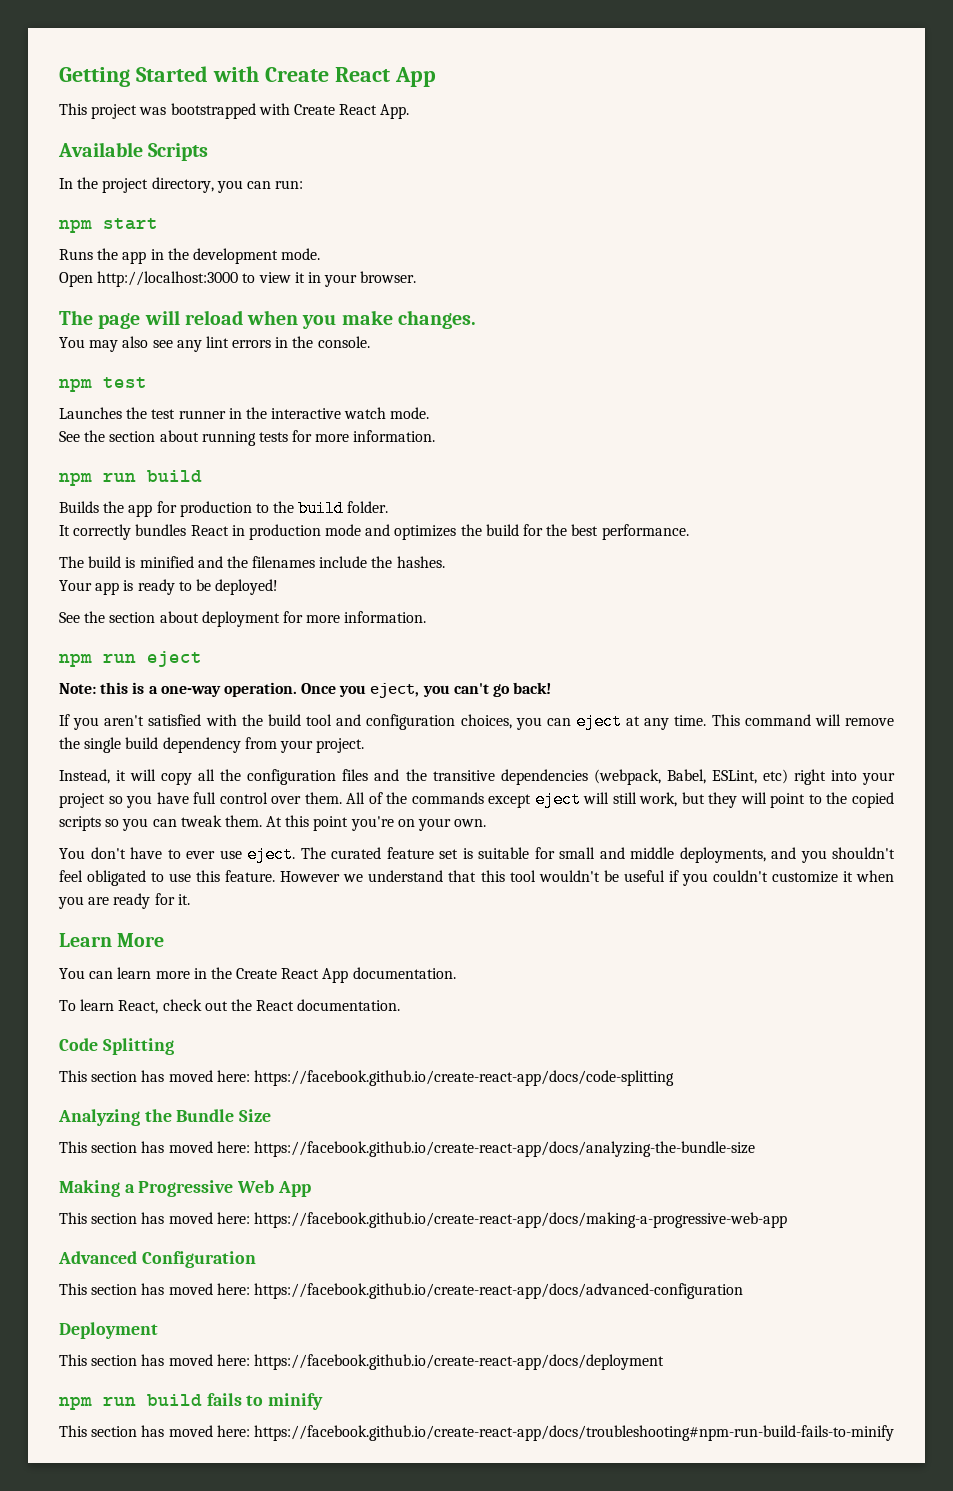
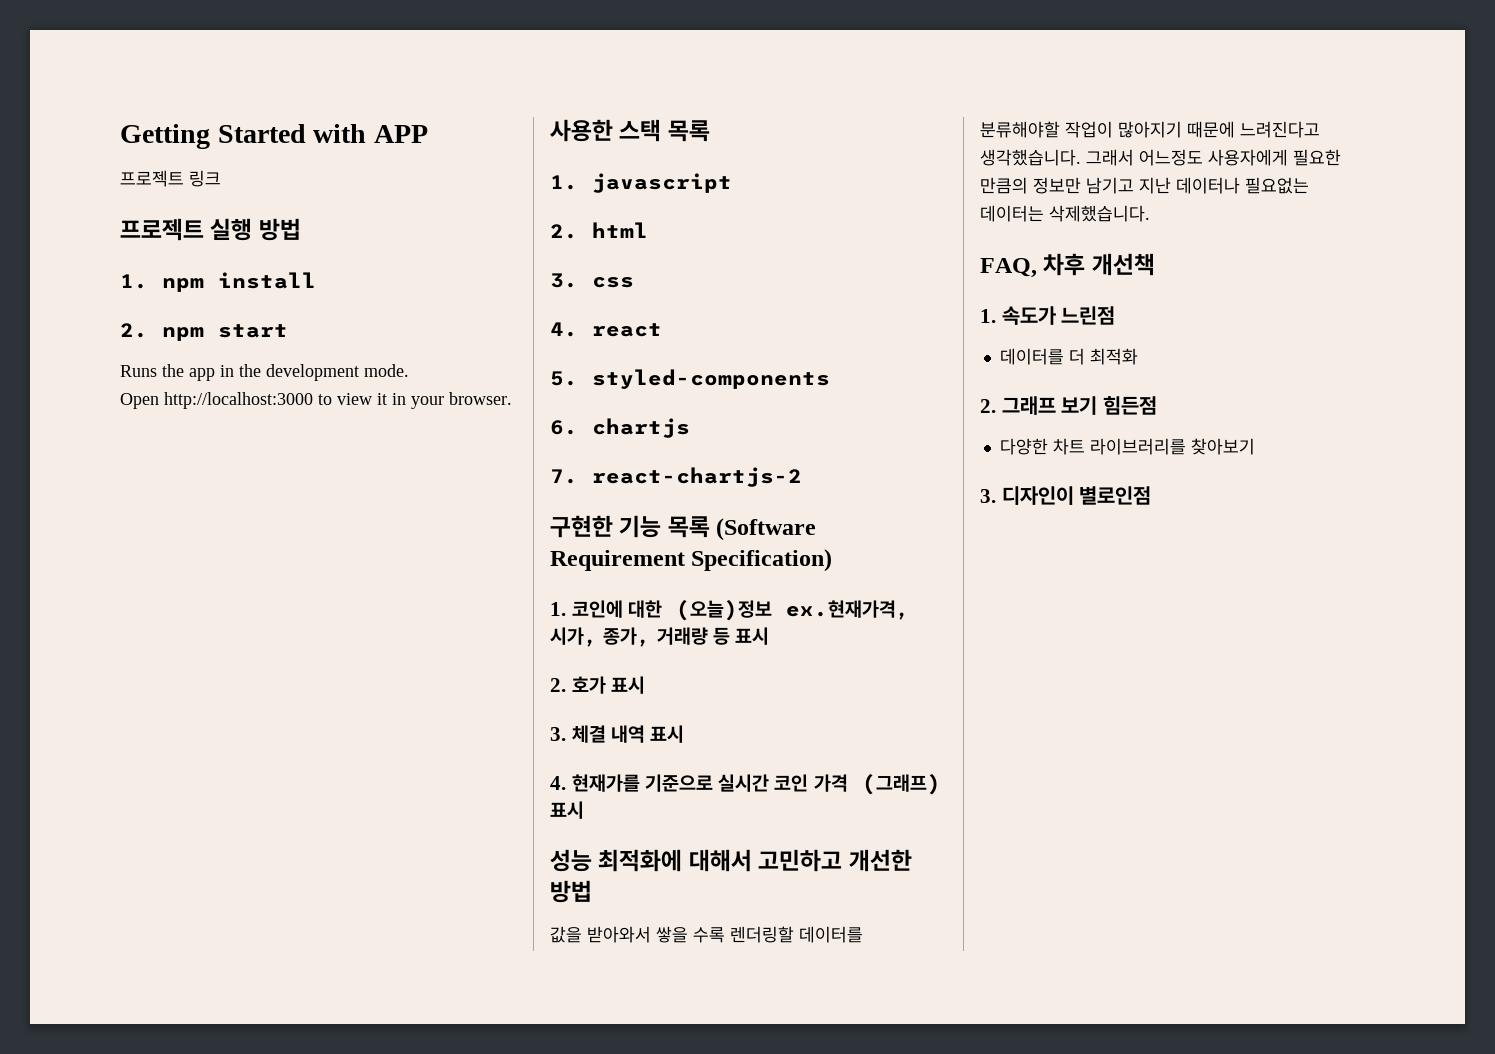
[264,67,436,87] [59,103,410,119] [58,142,209,161] [59,177,304,193] Create React App // This project was bootstrapped with Create React App. // Available Scripts // In the project directory, you can run: // -> [373,125,428,143] [120,170,221,187] [120,218,301,241] [120,272,316,292] [120,323,148,338] APP // 프로젝트 링크 // 프로젝트 실행 방법 // 1. npm install // 2.
[59,310,476,329] [59,336,370,352] [59,377,147,392] [59,407,430,419] [59,430,436,446] [59,470,202,486] [59,500,389,517] [59,524,689,540] [59,556,445,568] [59,579,279,595] [59,611,427,627] [59,651,202,667] [59,682,552,698] [59,713,894,730] [59,737,365,753] [59,769,895,785] [59,791,894,808] [59,815,487,831] [59,846,895,863] [59,870,894,886] [58,893,190,909] [59,933,165,947] [59,967,456,983] [59,999,401,1014] [59,1038,174,1055] [59,1070,674,1086] [58,1109,272,1126] [59,1141,755,1157] [59,1180,311,1197] [59,1212,787,1228] [58,1251,256,1268] [59,1283,743,1299] [59,1322,158,1339] [59,1354,664,1370] [59,1393,324,1410] [59,1425,894,1441] The page will reload when you make changes. // You may also see any lint errors in the console. // npm test // Launches the test runner in the interactive watch mode. // See the section about running tests for more information. // npm run build // Builds the app for production to the build folder. // It correctly bundles React in production mode and optimizes the build for the best performance. // The build is minified and the filenames include the hashes. // Your app is ready to be deployed! // See the section about deployment for more information. // npm run eject // Note: this is a one-way operation. Once you eject, you can't go back! // If you aren't satisfied with the build tool and configuration choices, you can eject at any time. This command will remove the single build dependency from your project. // Instead, it will copy all the configuration files and the transitive dependencies (webpack, Babel, ESLint, etc) right into your project so you have full control over them. All of the commands except eject will still work, but they will point to the copied scripts so you can tweak them. At this point you're on your own. // You don't have to ever use eject. The curated feature set is suitable for small and middle deployments, and you shouldn't feel obligated to use this feature. However we understand that this tool wouldn't be useful if you couldn't customize it when you are ready for it. // Learn More // You can learn more in the Create React App documentation. // To learn React, check out the React documentation. // Code Splitting // This section has moved here: https://facebook.github.io/create-react-app/docs/code-splitting // Analyzing the Bundle Size // This section has moved here: https://facebook.github.io/create-react-app/docs/analyzing-the-bundle-size // Making a Progressive Web App // This section has moved here: https://facebook.github.io/create-react-app/docs/making-a-progressive-web-app // Advanced Configuration // This section has moved here: https://facebook.github.io/create-react-app/docs/advanced-configuration // Deployment // This section has moved here: https://facebook.github.io/create-react-app/docs/deployment // npm run build fails to minify // This section has moved here: https://facebook.github.io/create-react-app/docs/troubleshooting#npm-run-build-fails-to-minify -> [550,119,710,142] [550,173,732,193] [550,222,648,239] [550,273,634,288] [550,322,662,337] [550,369,830,389] [550,418,690,438] [550,467,802,487] [550,515,817,541] [550,549,833,572] [550,600,910,621] [550,627,770,647] [550,676,645,694] [550,725,685,743] [550,774,941,795] [550,801,584,819] [550,849,912,872] [550,880,592,903] [550,926,863,943] [980,121,1320,138] [980,149,1341,166] [980,177,1309,194] [980,205,1150,222] [980,253,1155,278] [980,306,1116,325] [999,348,1138,365] [980,396,1158,415] [999,438,1255,455] [980,486,1152,505] 사용한 스택 목록 // 1. javascript // 2. html // 3. css // 4. react // 5. styled-components // 6. chartjs // 7. react-chartjs-2 // 구현한 기능 목록 (Software Requirement Specification) // 1. 코인에 대한 (오늘)정보 ex.현재가격, 시가, 종가, 거래량 등 표시 // 2. 호가 표시 // 3. 체결 내역 표시 // 4. 현재가를 기준으로 실시간 코인 가격 (그래프) 표시 // 성능 최적화에 대해서 고민하고 개선한 방법 // 값을 받아와서 쌓을 수록 렌더링할 데이터를 분류해야할 작업이 많아지기 때문에 느려진다고 생각했습니다. 그래서 어느정도 사용자에게 필요한 만큼의 정보만 남기고 지난 데이터나 필요없는 데이터는 삭제했습니다. // FAQ, 차후 개선책 // 1. 속도가 느린점 // 데이터를 더 최적화 // 2. 그래프 보기 힘든점 // 다양한 차트 라이브러리를 찾아보기 // 3. 디자인이 별로인점

